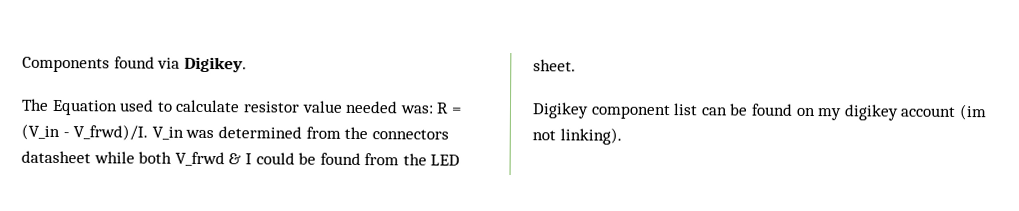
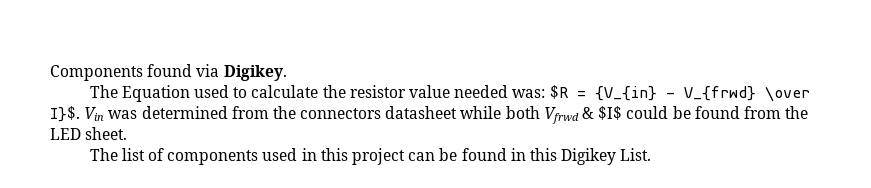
(241, 106) none -> [322,85,346,98] the
[436,102,461,114] [21,123,184,141] R = (V_in - V_frwd)/I. V_in -> [549,85,810,102] [50,106,105,122] $R = {V_{in} - V_{frwd} \over I}$. Vin
[174,151,252,167] V_frwd & I -> [543,106,623,124] Vfrwd & $I$
[532,102,987,121] [532,127,622,145] Digikey component list can be found on my digikey account (im not linking). -> [89,148,652,165] The list of components used in this project can be found in this Digikey List.

